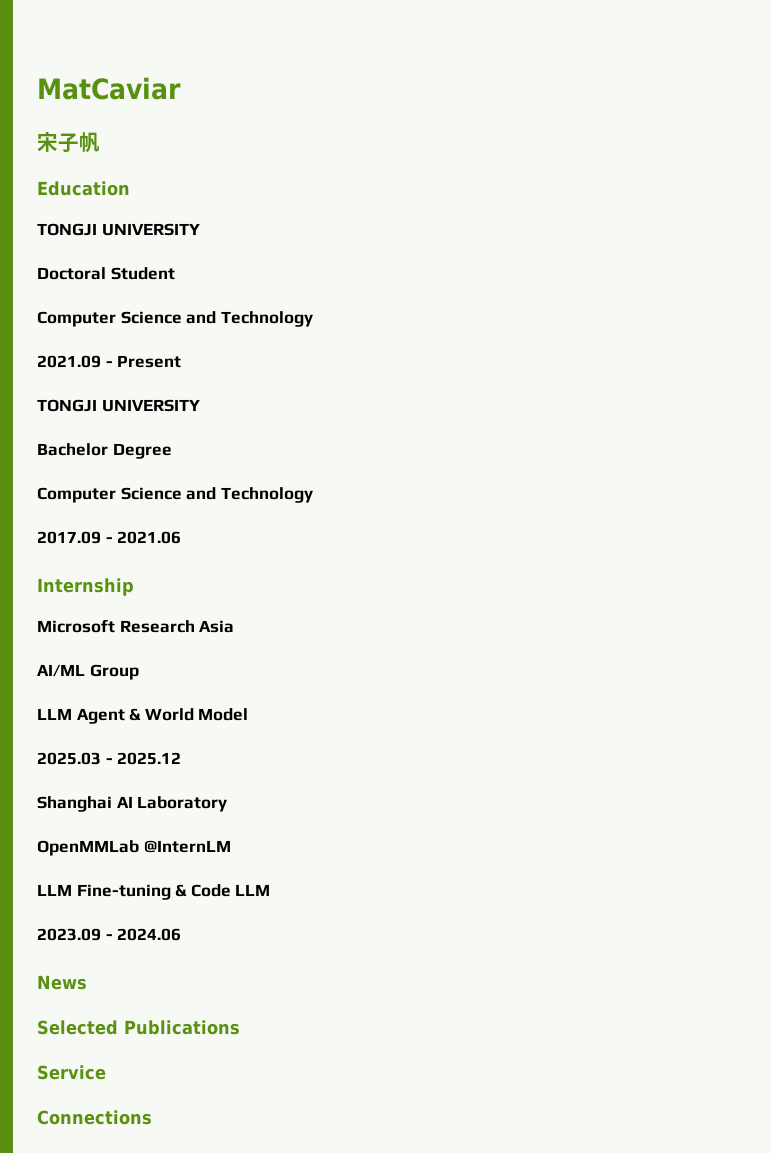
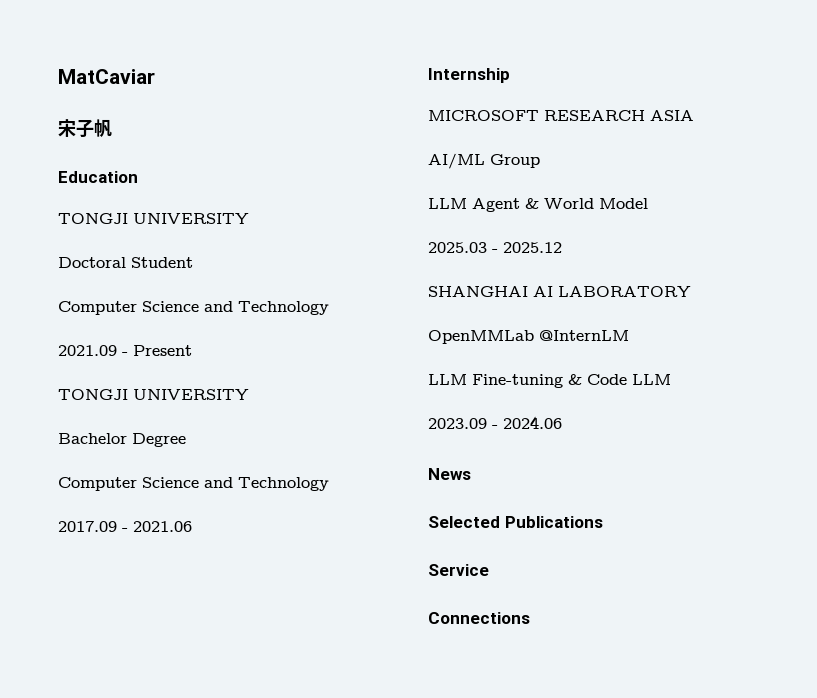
[37,619,235,633] Microsoft Research Asia -> [428,110,694,121] MICROSOFT RESEARCH ASIA
[37,796,228,812] Shanghai AI Laboratory -> [428,286,691,297] SHANGHAI AI LABORATORY

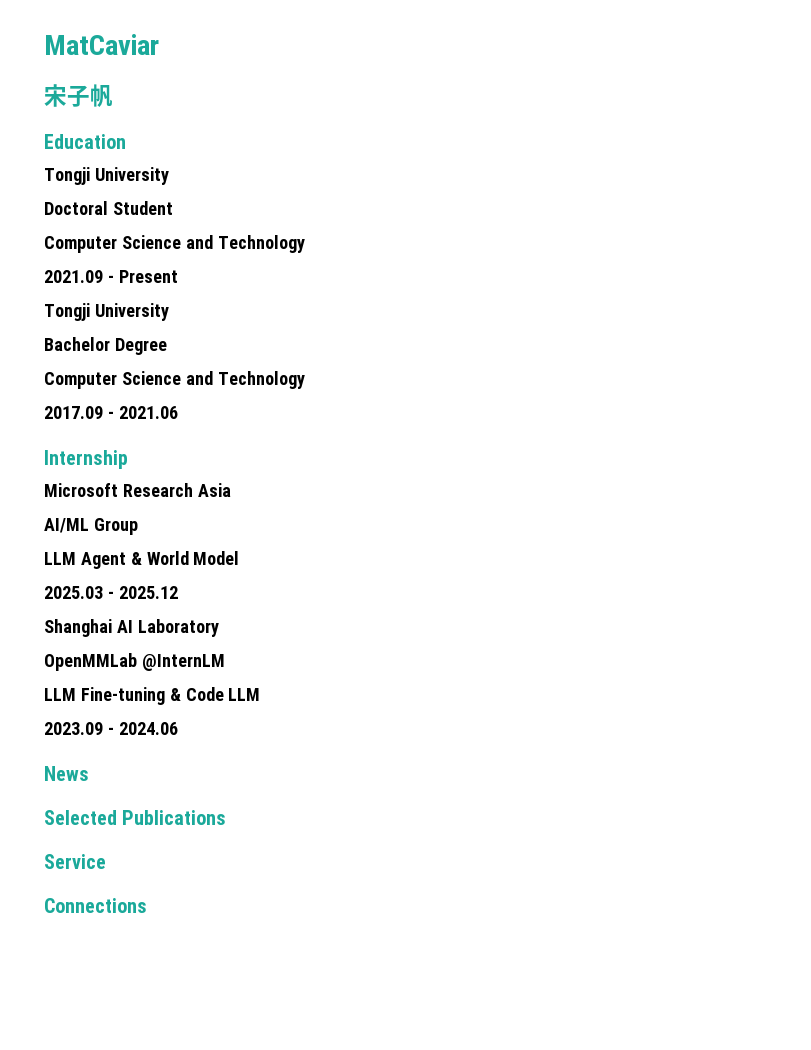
[58,213,249,224] TONGJI UNIVERSITY -> [44,167,169,185] Tongji University
[58,389,249,400] TONGJI UNIVERSITY -> [44,303,169,321] Tongji University
[428,110,694,121] MICROSOFT RESEARCH ASIA -> [44,483,231,497] Microsoft Research Asia
[428,286,691,297] SHANGHAI AI LABORATORY -> [44,619,219,637] Shanghai AI Laboratory

